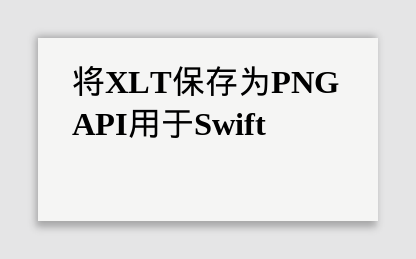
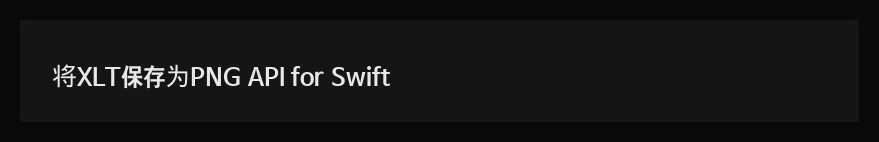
[128,109,194,138] 用于 -> [291,66,325,86] for

